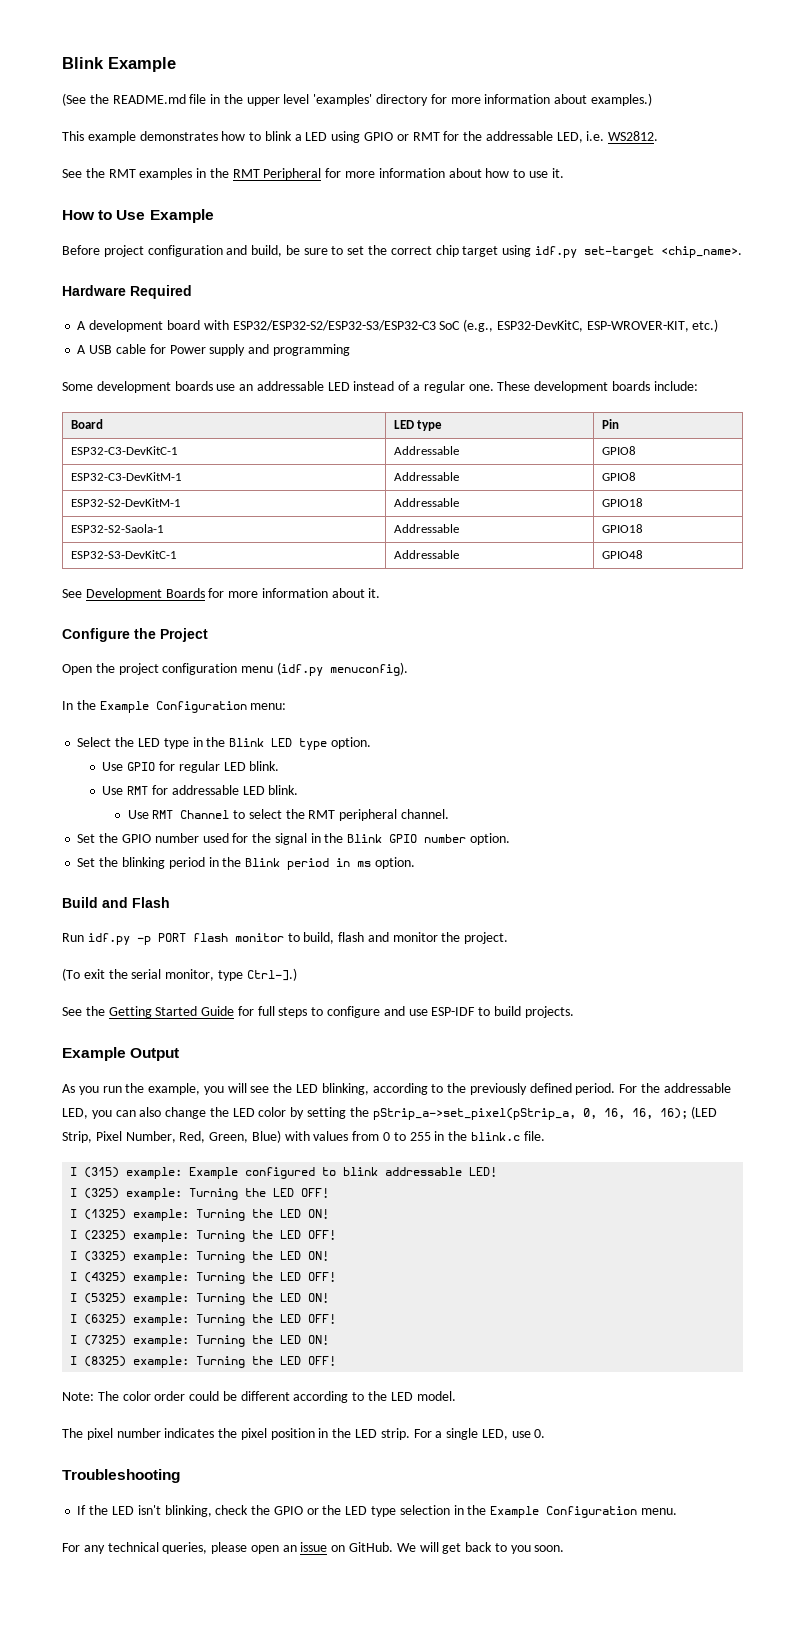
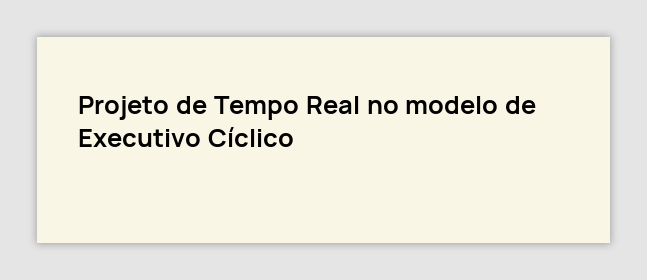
[62,57,176,72] [62,93,652,106] [62,131,659,143] [62,168,564,180] [62,209,214,223] [62,245,742,258] [62,285,192,299] [77,319,719,332] [77,344,350,356] [62,381,698,393] [70,419,103,429] [393,420,443,431] [601,419,619,429] [70,446,178,455] [393,446,459,455] [601,446,636,455] [70,472,182,481] [393,472,459,481] [601,472,636,481] [70,498,181,507] [393,498,459,507] [601,498,643,507] [70,524,164,533] [393,524,459,533] [601,524,643,533] [70,550,177,559] [393,550,459,559] [601,550,643,559] [62,588,381,600] [62,628,208,642] [62,662,408,676] [62,700,287,713] [77,737,371,750] [102,761,280,773] [102,785,299,795] [127,809,449,821] [77,833,510,845] [77,857,415,870] [62,897,170,908] [62,932,509,945] [62,968,297,981] [62,1006,574,1018] [62,1047,180,1061] [62,1083,731,1095] [62,1106,718,1120] [62,1130,545,1143] [70,1167,498,1179] [70,1188,330,1200] [70,1209,330,1221] [70,1230,337,1242] [70,1251,330,1263] [70,1272,337,1284] [70,1293,330,1305] [70,1314,337,1326] [70,1335,330,1347] [70,1356,337,1368] [62,1391,456,1403] [62,1428,546,1440] [62,1469,180,1483] [77,1505,677,1518] [62,1542,565,1554] Blink Example // (See the README.md file in the upper level 'examples' directory for more information about examples.) // This example demonstrates how to blink a LED using GPIO or RMT for the addressable LED, i.e. WS2812. // See the RMT examples in the RMT Peripheral for more information about how to use it. // How to Use Example // Before project configuration and build, be sure to set the correct chip target using idf.py set-target <chip_name>. // Hardware Required // A development board with ESP32/ESP32-S2/ESP32-S3/ESP32-C3 SoC (e.g., ESP32-DevKitC, ESP-WROVER-KIT, etc.) // A USB cable for Power supply and programming // Some development boards use an addressable LED instead of a regular one. These development boards include: // Board | LED type | Pin // ESP32-C3-DevKitC-1 | Addressable | GPIO8 // ESP32-C3-DevKitM-1 | Addressable | GPIO8 // ESP32-S2-DevKitM-1 | Addressable | GPIO18 // ESP32-S2-Saola-1 | Addressable | GPIO18 // ESP32-S3-DevKitC-1 | Addressable | GPIO48 // See Development Boards for more information about it. // Configure the Project // Open the project configuration menu (idf.py menuconfig). // In the Example Configuration menu: // Select the LED type in the Blink LED type option. // Use GPIO for regular LED blink. // Use RMT for addressable LED blink. // Use RMT Channel to select the RMT peripheral channel. // Set the GPIO number used for the signal in the Blink GPIO number option. // Set the blinking period in the Blink period in ms option. // Build and Flash // Run idf.py -p PORT flash monitor to build, flash and monitor the project. // (To exit the serial monitor, type Ctrl-].) // See the Getting Started Guide for full steps to configure and use ESP-IDF to build projects. // Example Output // As you run the example, you will see the LED blinking, according to the previously defined period. For the addressable LED, you can also change the LED color by setting the pStrip_a->set_pixel(pStrip_a, 0, 16, 16, 16); (LED Strip, Pixel Number, Red, Green, Blue) with values from 0 to 255 in the blink.c file. // I (315) example: Example configured to blink addressable LED! // I (325) example: Turning the LED OFF! // I (1325) example: Turning the LED ON! // I (2325) example: Turning the LED OFF! // I (3325) example: Turning the LED ON! // I (4325) example: Turning the LED OFF! // I (5325) example: Turning the LED ON! // I (6325) example: Turning the LED OFF! // I (7325) example: Turning the LED ON! // I (8325) example: Turning the LED OFF! // Note: The color order could be different according to the LED model. // The pixel number indicates the pixel position in the LED strip. For a single LED, use 0. // Troubleshooting // If the LED isn't blinking, check the GPIO or the LED type selection in the Example Configuration menu. // For any technical queries, please open an issue on GitHub. We will get back to you soon. -> [78,96,537,120] [78,127,294,147] Projeto de Tempo Real no modelo de Executivo Cíclico

